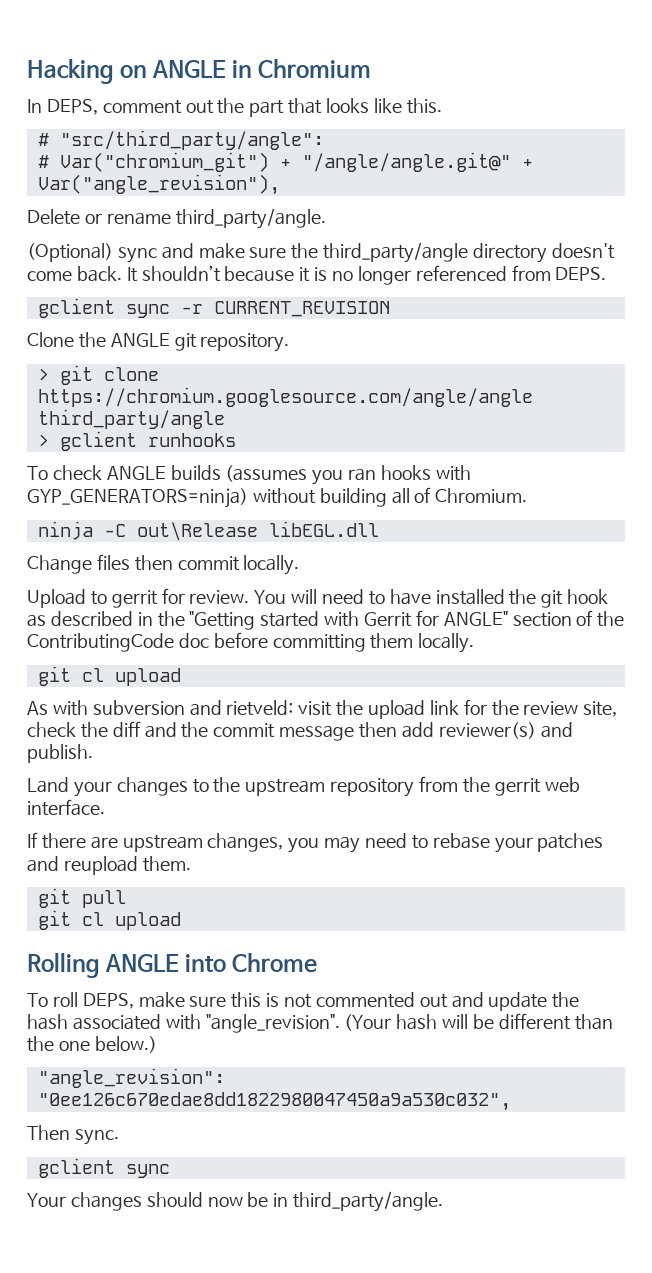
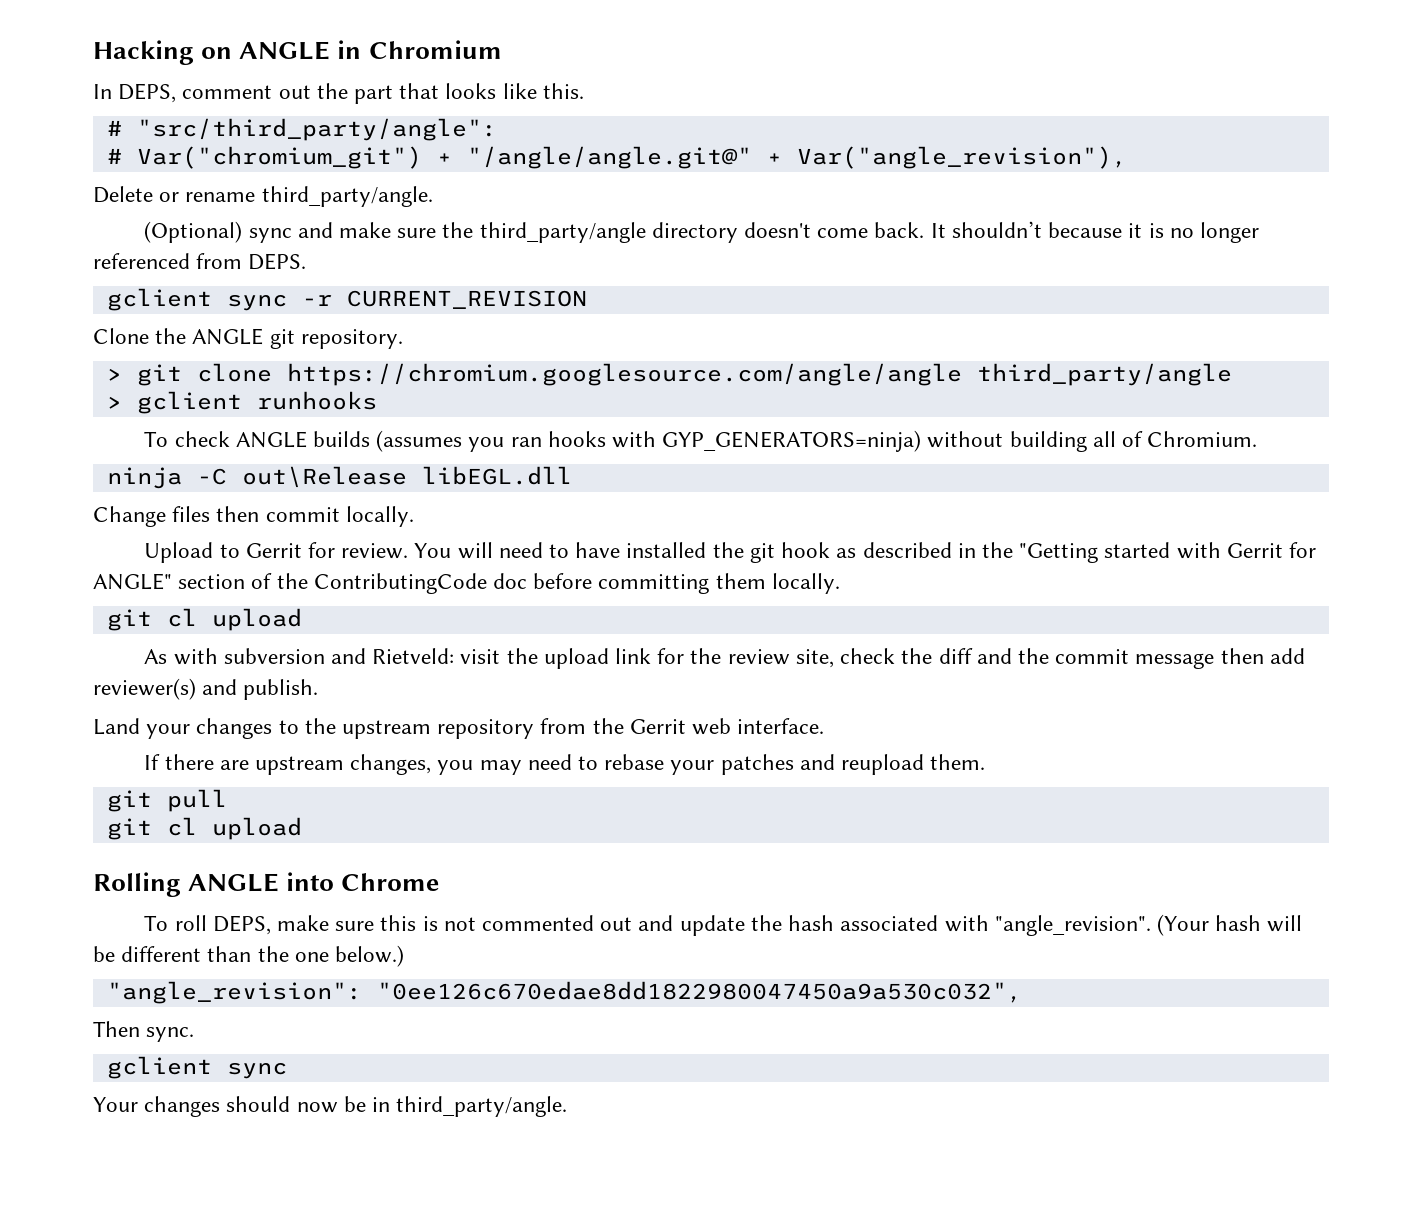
[111,590,158,608] gerrit -> [245,543,302,558] Gerrit
[226,700,294,716] rietveld: -> [372,648,455,664] Rietveld:
[494,778,541,796] gerrit -> [629,719,686,734] Gerrit

